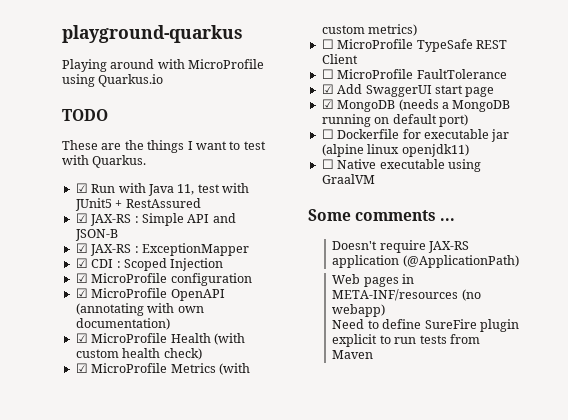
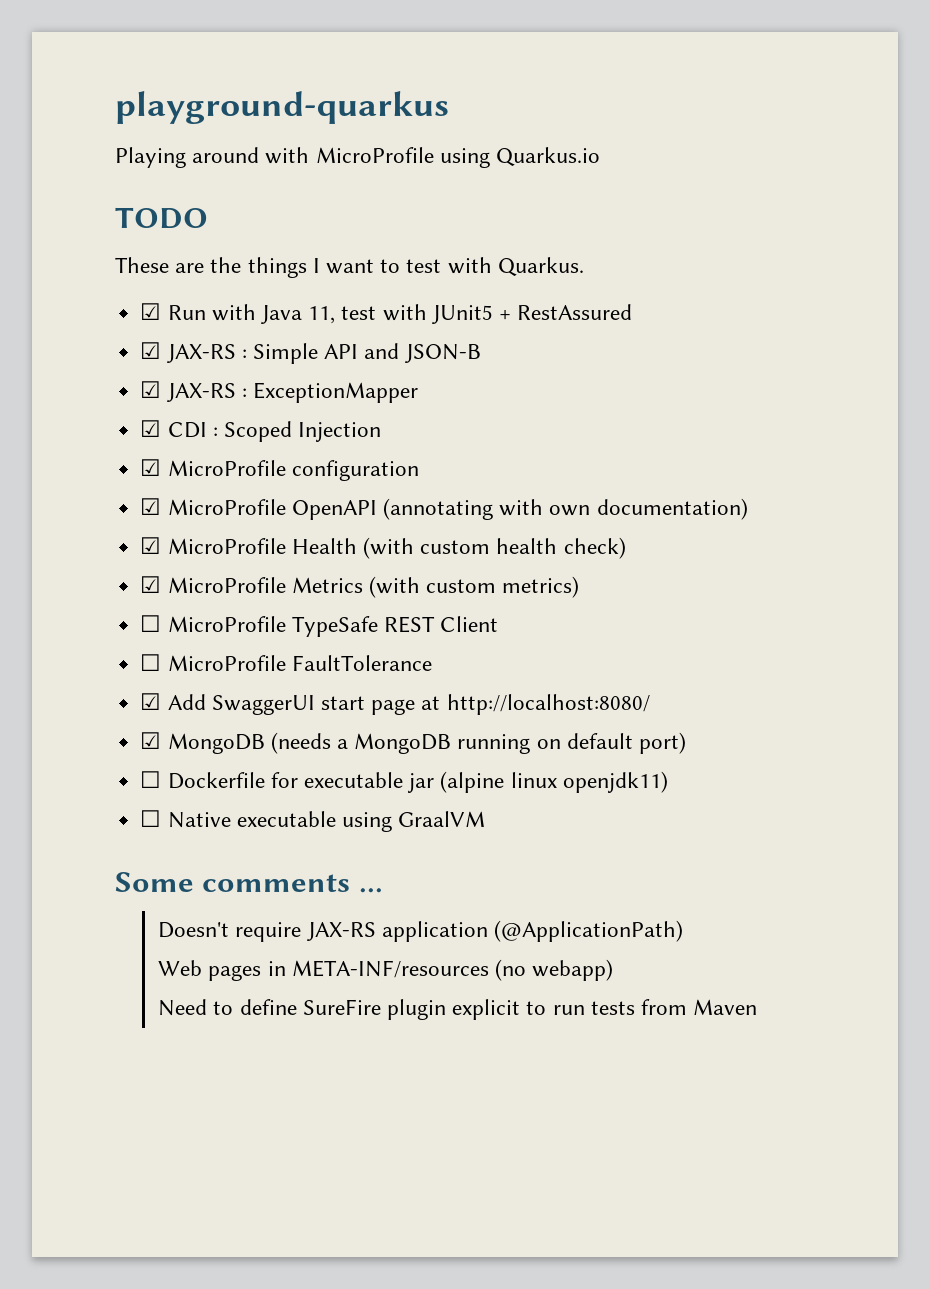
(495, 92) none -> [421,694,650,715] at http://localhost:8080/

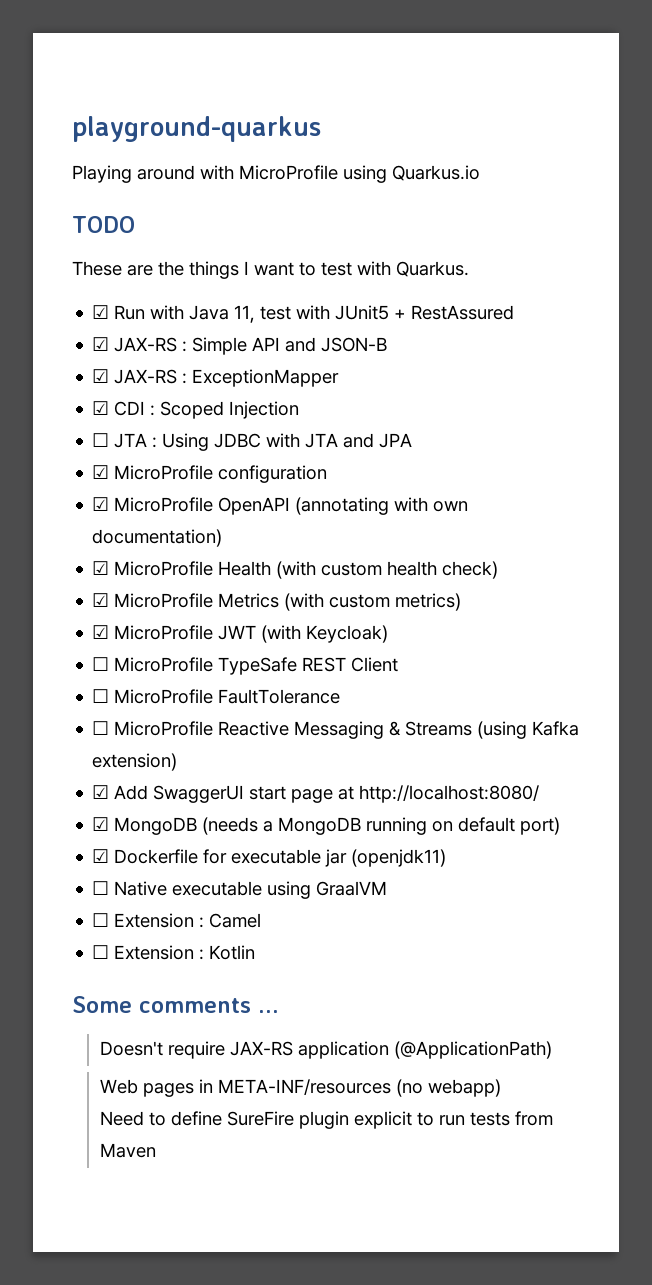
(382, 432) none -> [92,433,413,451] // ☐ JTA : Using JDBC with JTA and JPA
(580, 587) none -> [92,625,389,643] // ☑ MicroProfile JWT (with Keycloak)
(432, 663) none -> [92,721,580,739] [92,753,178,771] // ☐ MicroProfile Reactive Messaging & Streams (using Kafka extension)
[140,771,162,788] ☐ -> [92,849,110,863] ☑
[440,771,668,793] (alpine linux openjdk11) -> [351,849,447,867] (openjdk11)
(486, 819) none -> [92,913,262,928] [92,945,256,960] // ☐ Extension : Camel // ☐ Extension : Kotlin

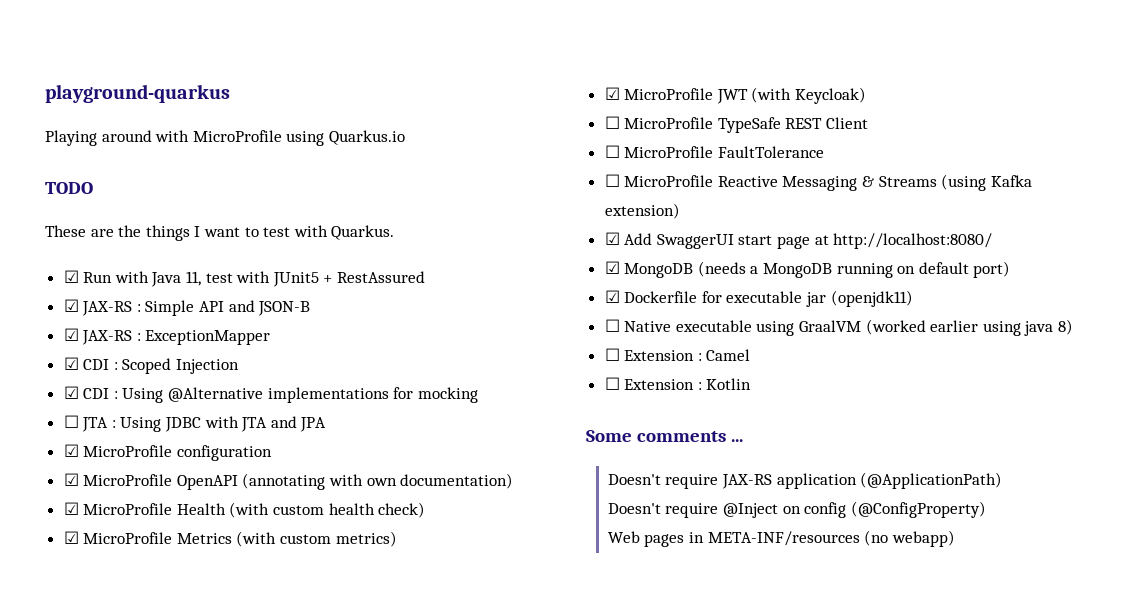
(300, 410) none -> [63,386,478,403] // ☑ CDI : Using @Alternative implementations for mocking
(388, 888) none -> [865,319,1074,336] (worked earlier using java 8)
(552, 1050) none -> [607,501,986,518] // Doesn't require @Inject on config (@ConfigProperty)
[99,1111,553,1129] [99,1143,156,1158] // Need to define SureFire plugin explicit to run tests from Maven -> (955, 538) none

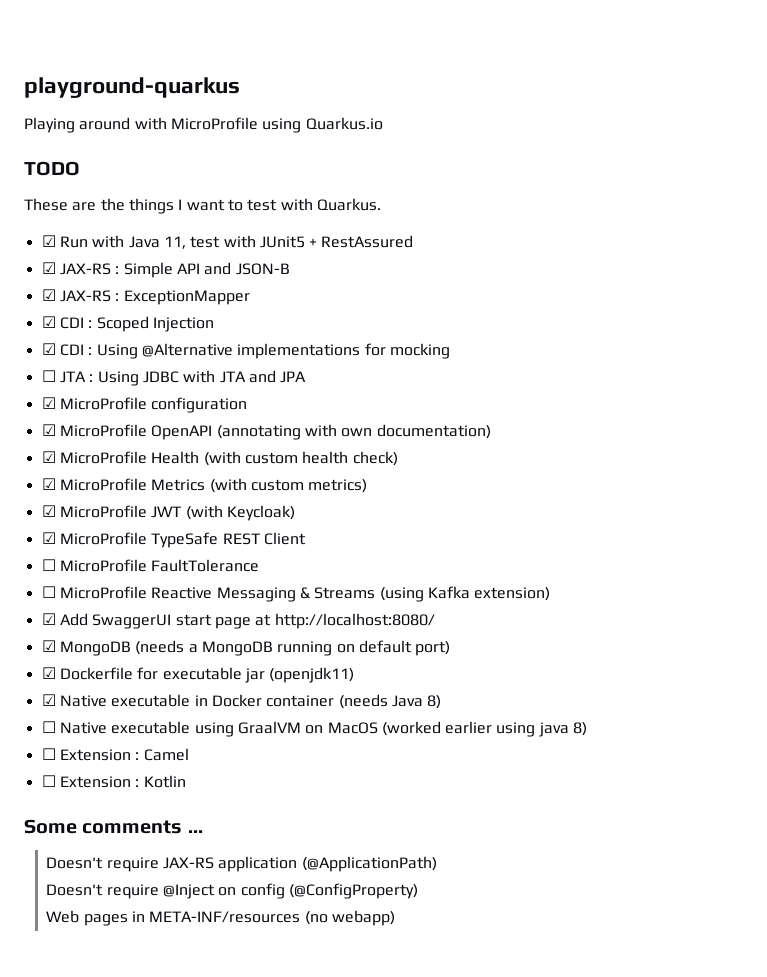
[604,116,620,129] ☐ -> [41,532,56,544] ☑
(913, 298) none -> [41,694,442,709] // ☑ Native executable in Docker container (needs Java 8)
(862, 326) none -> [305,722,378,734] on MacOS

